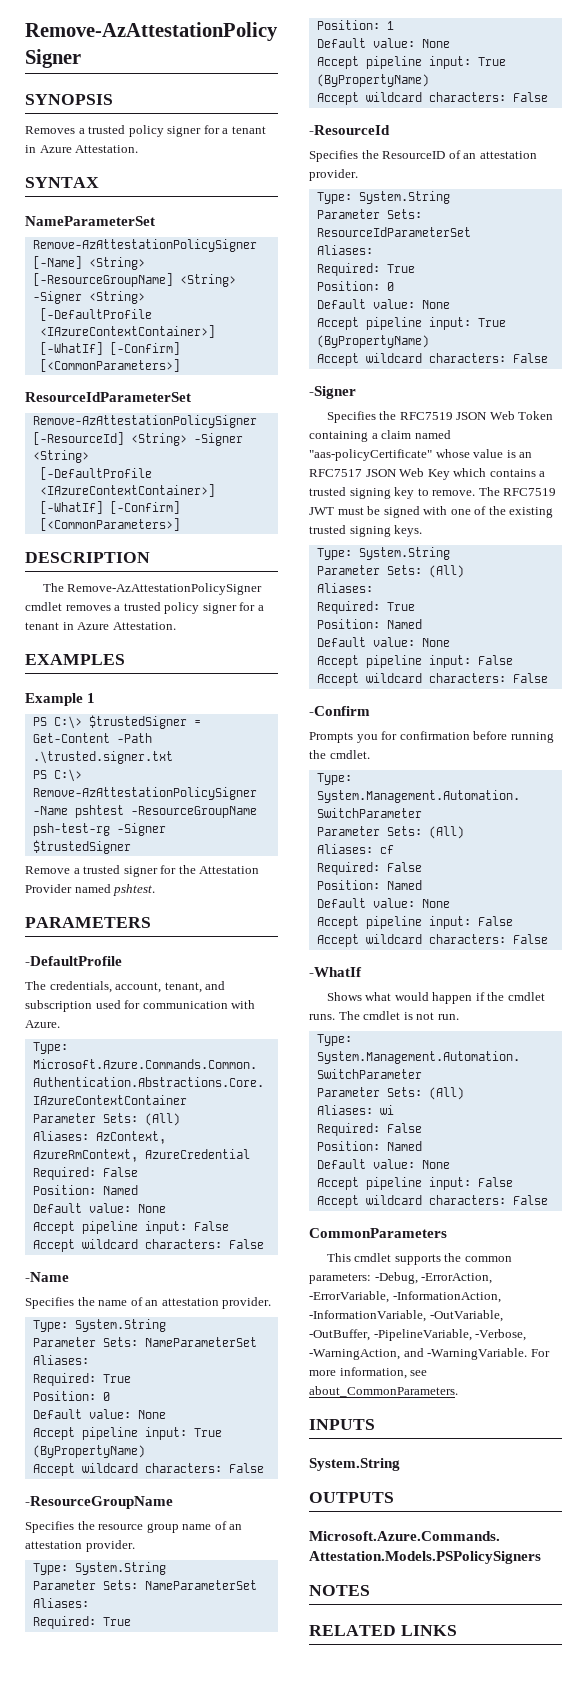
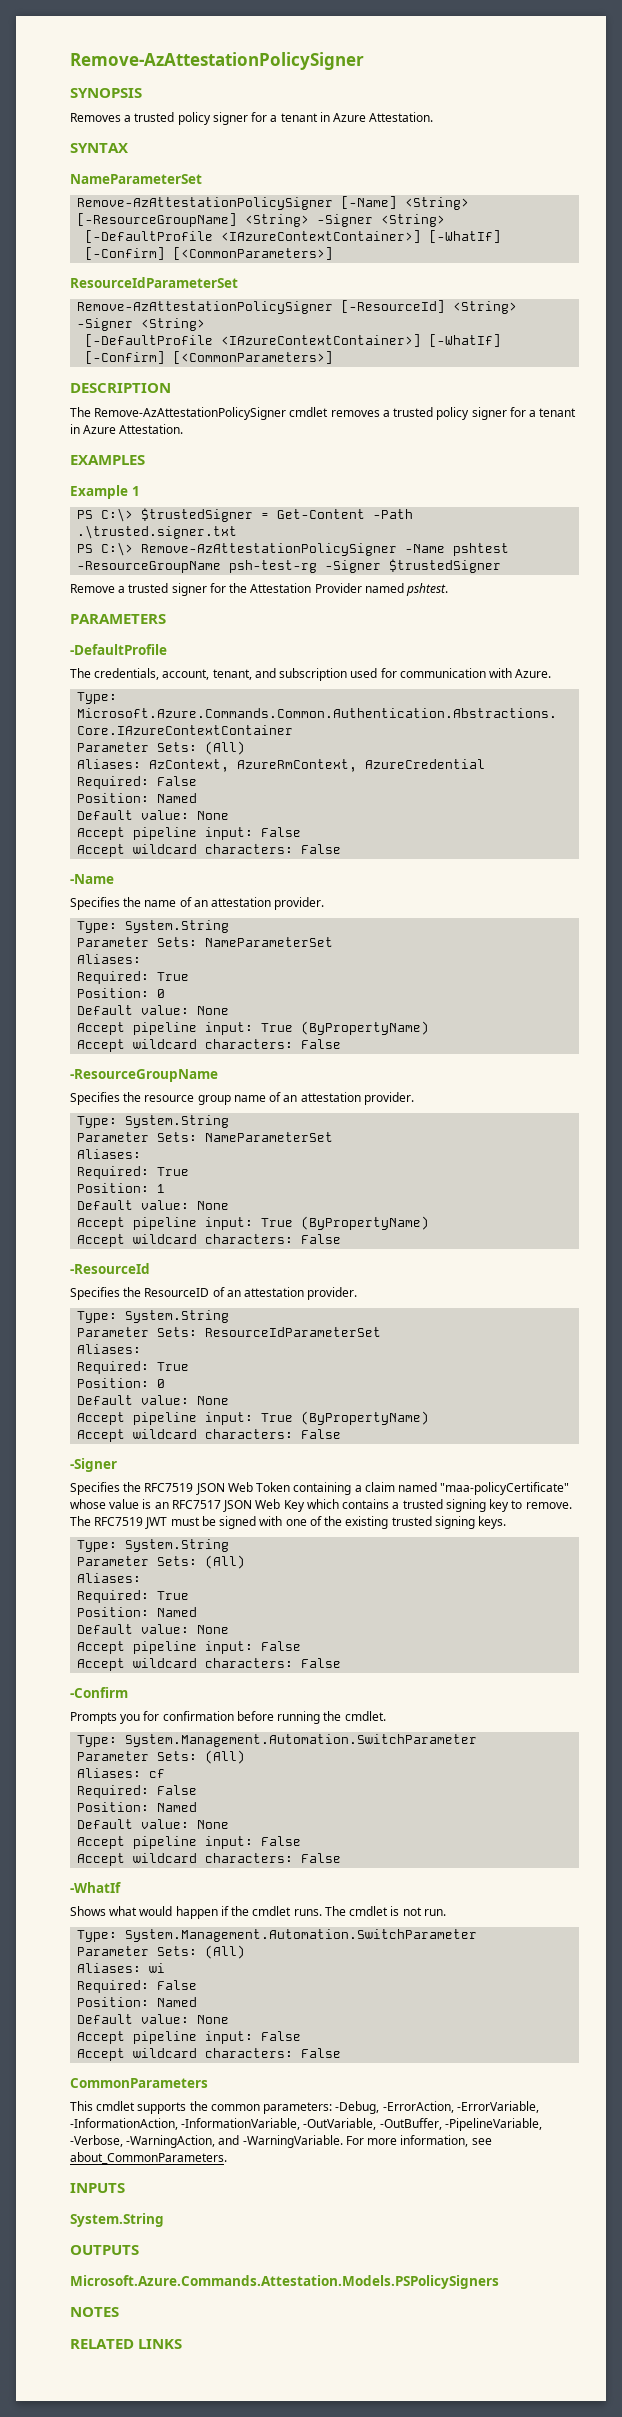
[309,449,432,461] "aas-policyCertificate" -> [440,1482,570,1495] "maa-policyCertificate"

